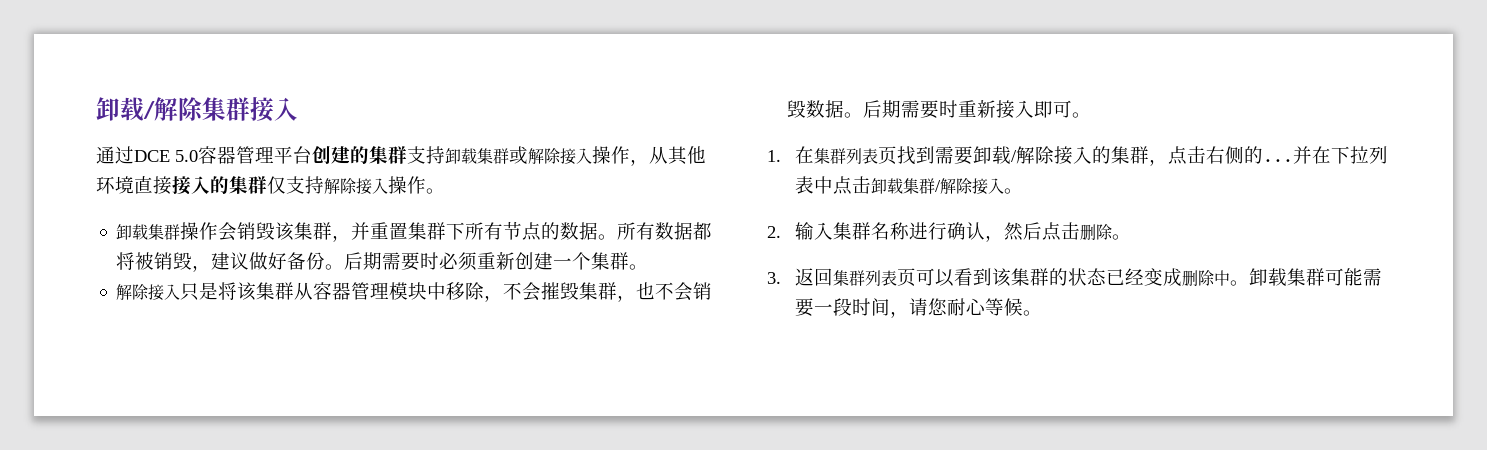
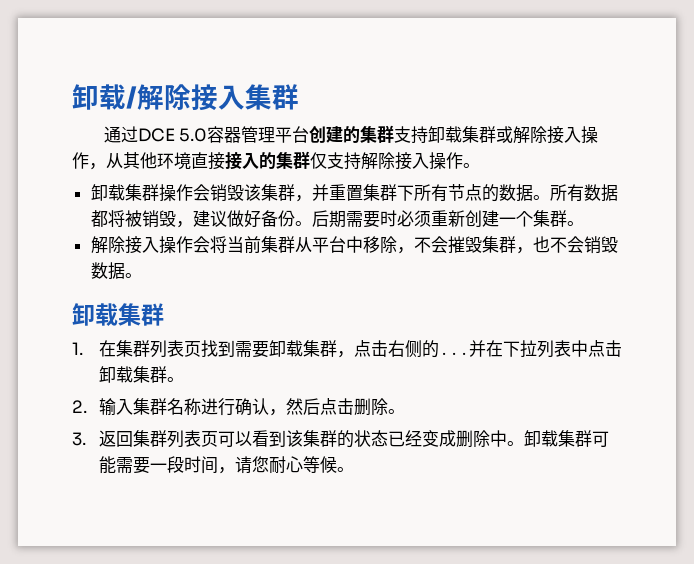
[96,97,298,122] 卸载/解除集群接入 -> [72,84,299,111] 卸载/解除接入集群
[180,282,428,301] 只是将该集群从容器管理模块 -> [158,236,346,254] 操作会将当前集群从平台
[863,100,1092,119] 后期需要时重新接入即可。 -> [72,303,164,326] // 卸载集群
[1011,146,1112,165] /解除接入的 -> (303, 348) none
[935,178,1005,195] /解除接入 -> (167, 374) none

